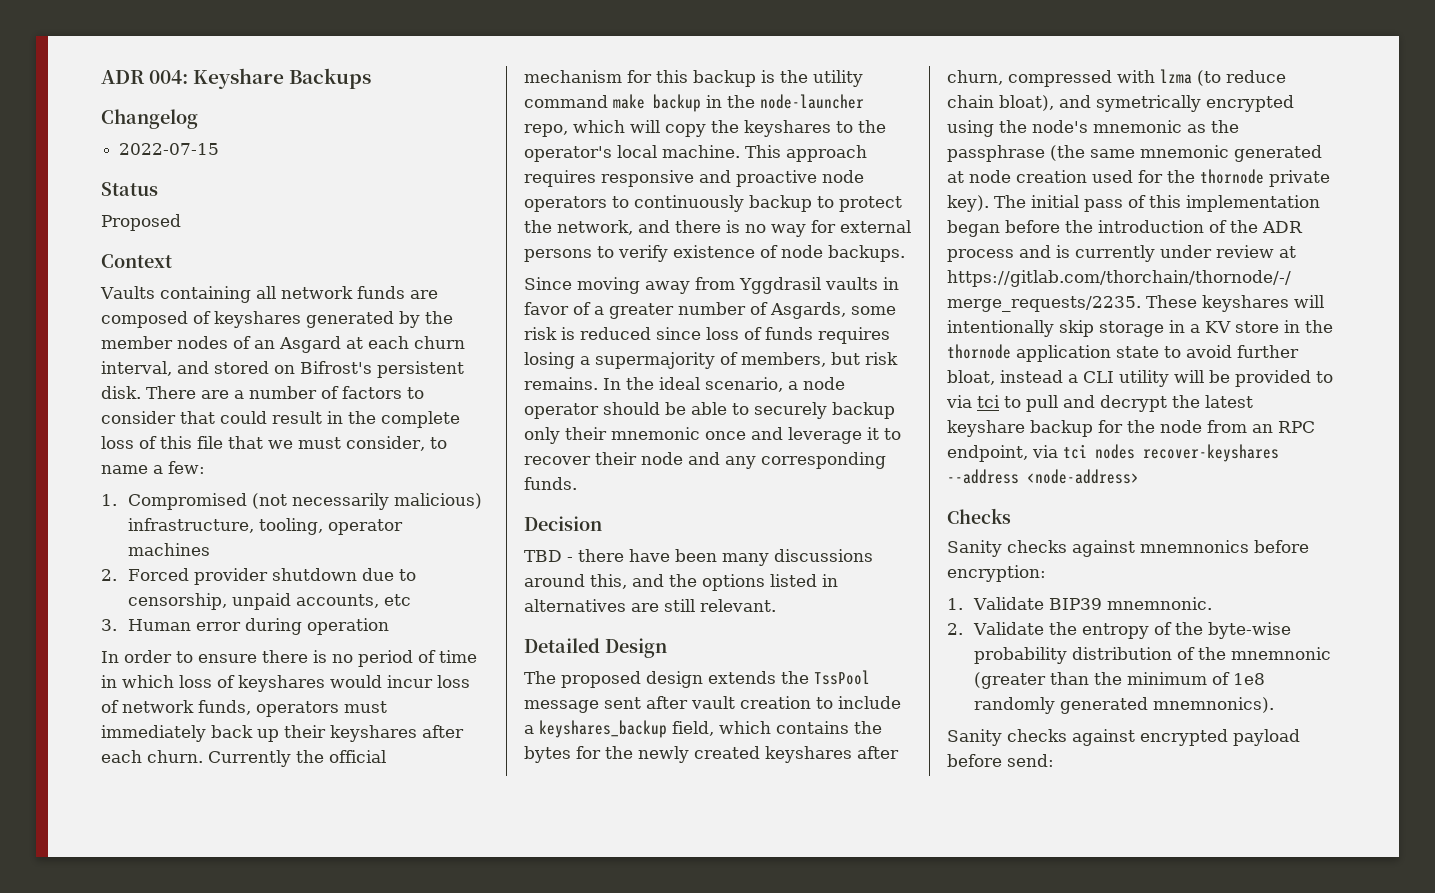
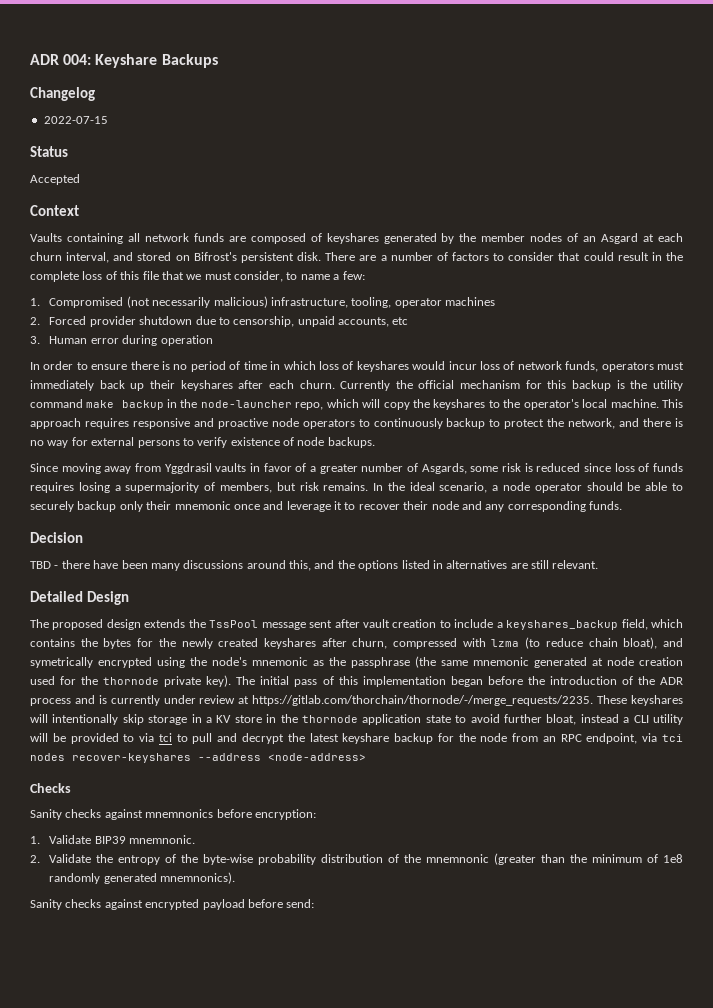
[101,214,181,231] Proposed -> [30,174,80,185] Accepted

